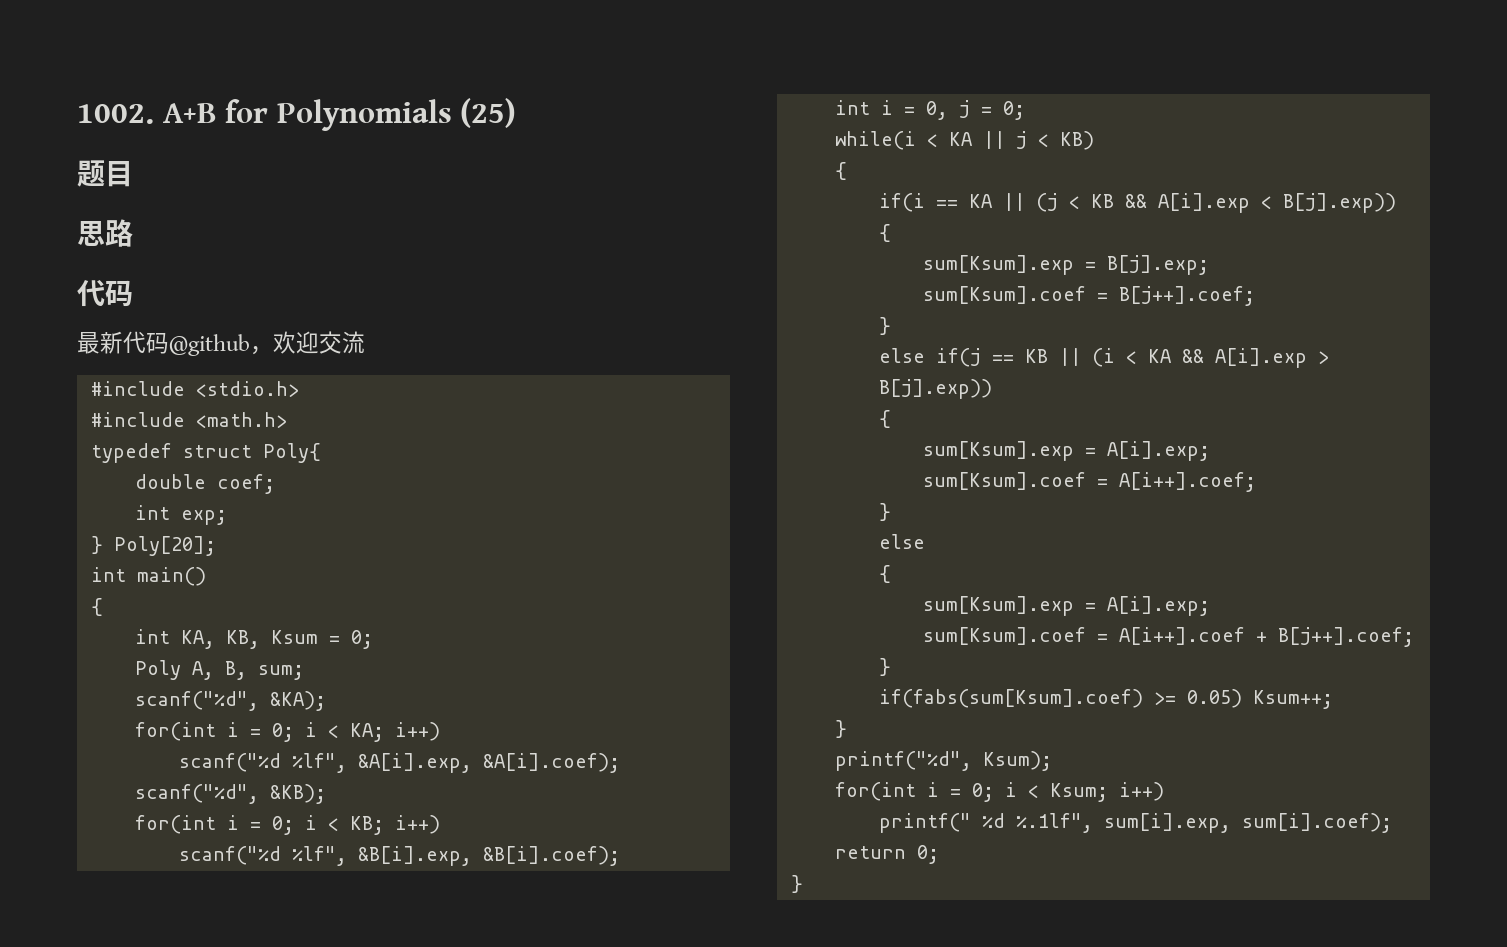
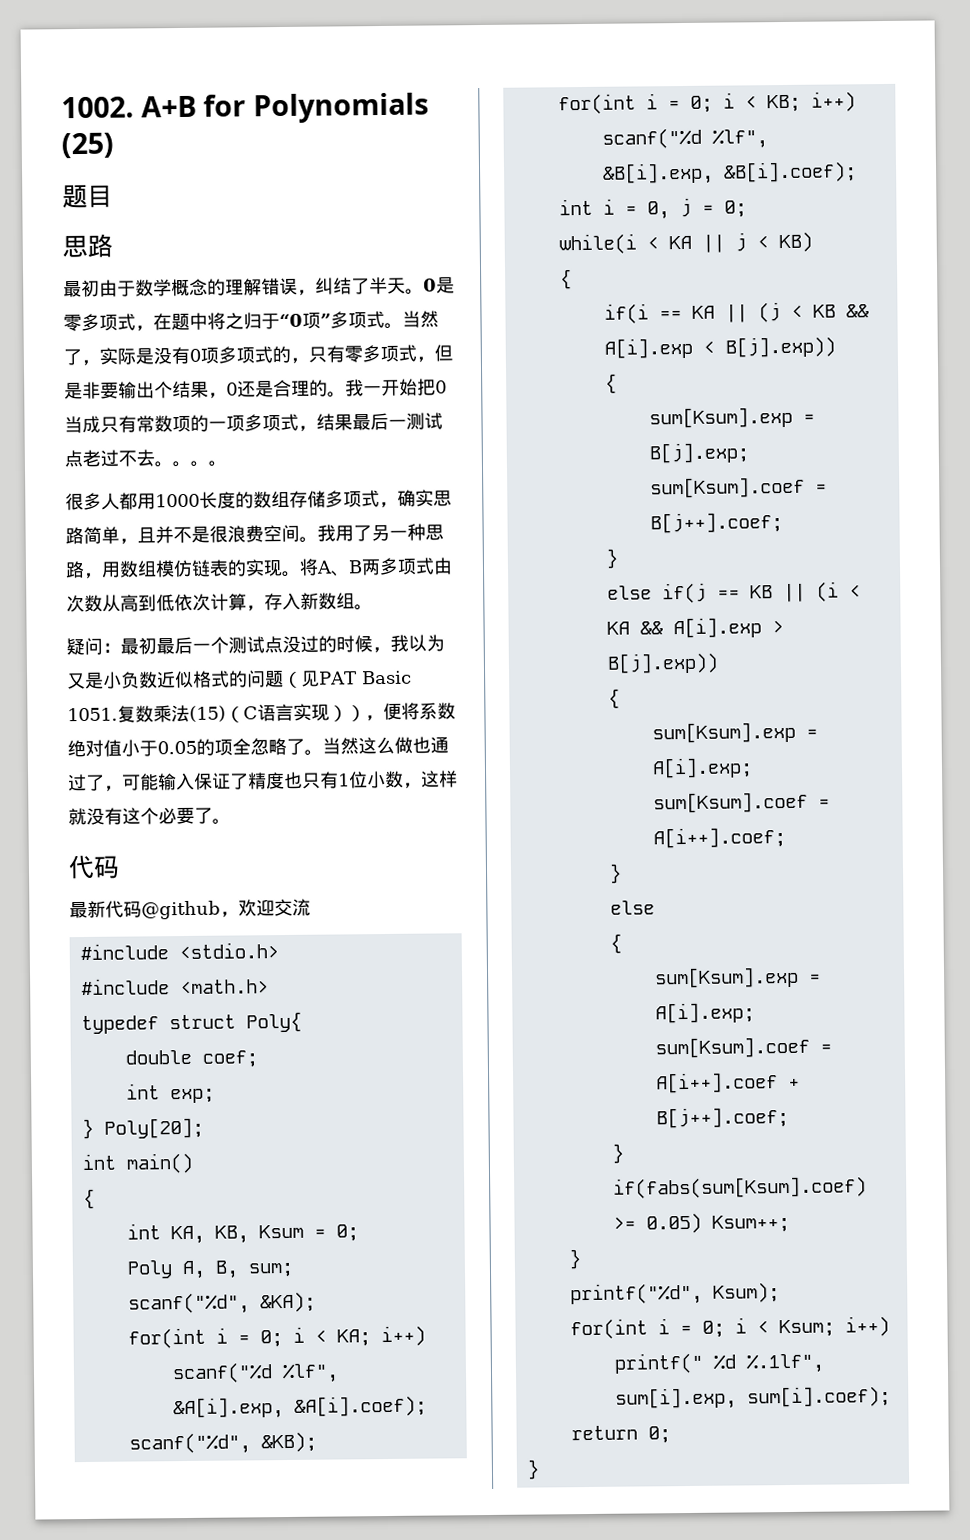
(133, 233) none -> [63,276,455,298] [63,310,439,332] [63,344,453,366] [64,378,447,400] [64,412,443,434] [64,449,227,468] [65,489,452,511] [65,523,444,545] [65,557,453,579] [66,592,373,613] [66,634,445,656] [67,670,412,690] [67,702,456,723] [67,736,449,758] [68,770,458,792] [68,806,231,826] // 最初由于数学概念的理解错误，纠结了半天。0是零多项式，在题中将之归于“0项”多项式。当然了，实际是没有0项多项式的，只有零多项式，但是非要输出个结果，0还是合理的。我一开始把0当成只有常数项的一项多项式，结果最后一测试点老过不去。。。。 // 很多人都用1000长度的数组存储多项式，确实思路简单，且并不是很浪费空间。我用了另一种思路，用数组模仿链表的实现。将A、B两多项式由次数从高到低依次计算，存入新数组。 // 疑问：最初最后一个测试点没过的时候，我以为又是小负数近似格式的问题（见PAT Basic 1051.复数乘法(15)（C语言实现）），便将系数绝对值小于0.05的项全忽略了。当然这么做也通过了，可能输入保证了精度也只有1位小数，这样就没有这个必要了。

